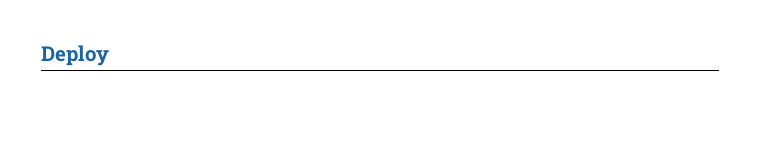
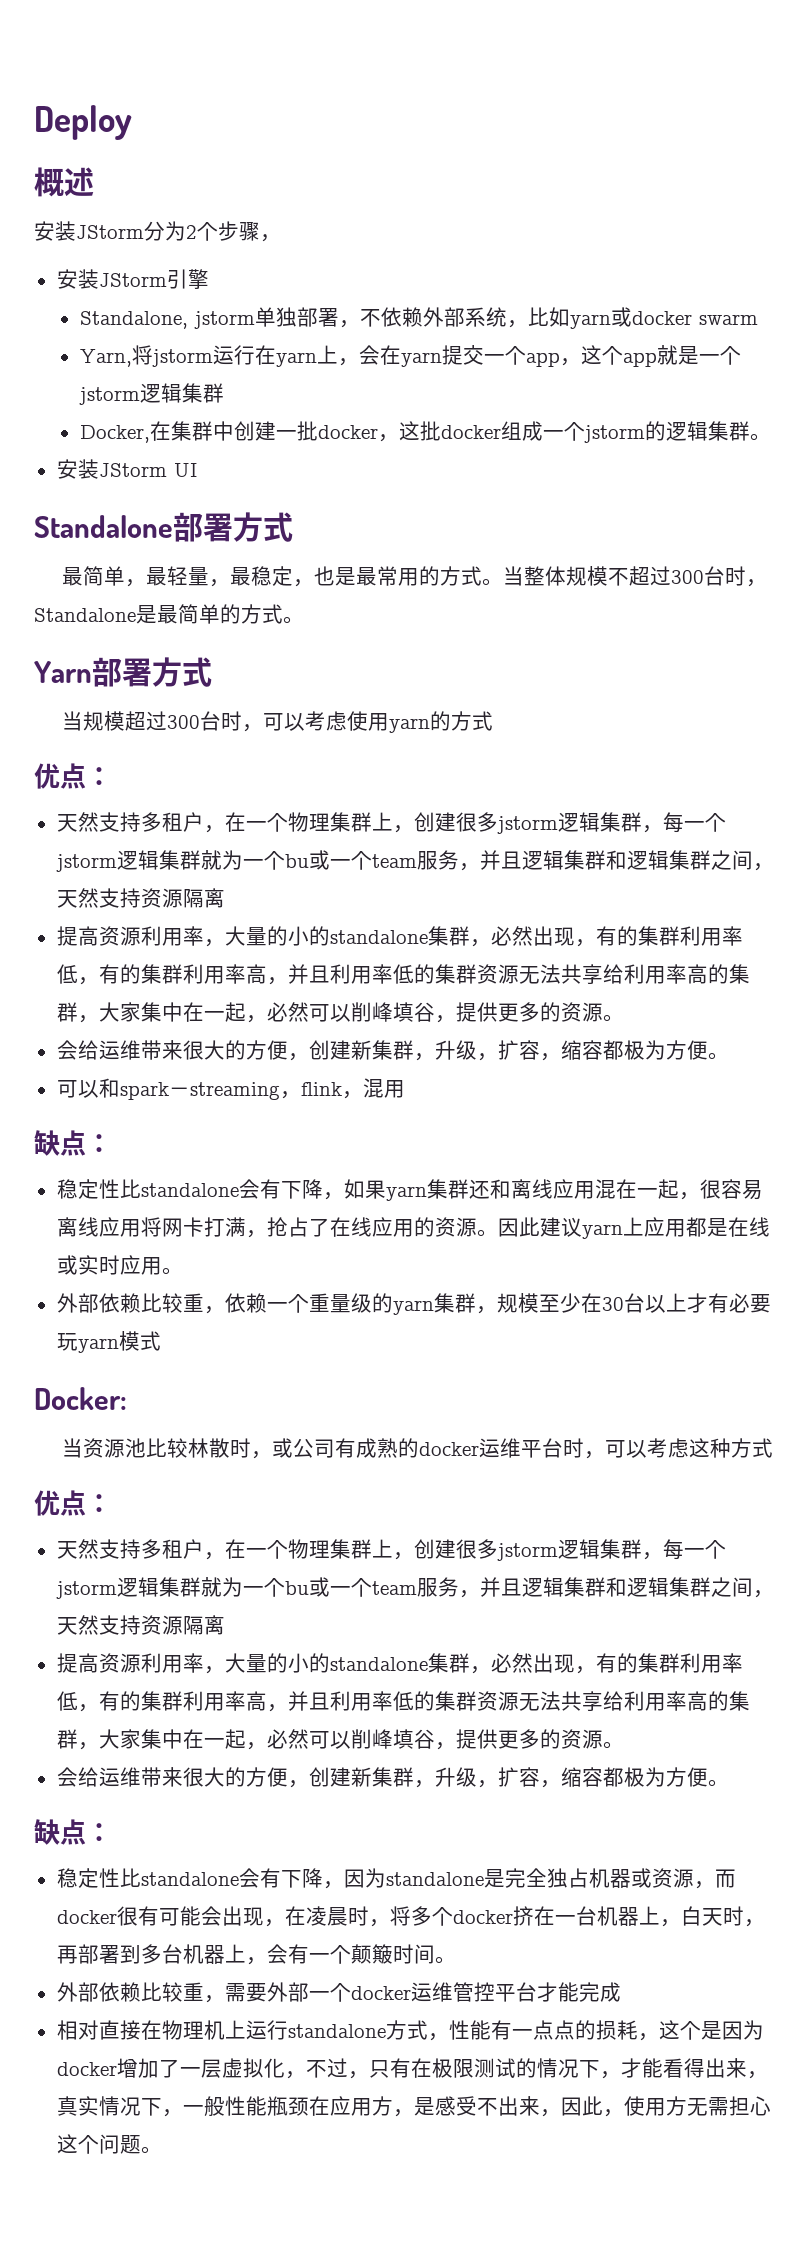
(109, 55) none -> [34,167,94,197] [34,221,281,242] [56,269,209,289] [79,307,758,329] [79,345,741,367] [78,383,224,405] [79,421,771,443] [56,459,197,479] [34,512,293,542] [62,566,768,587] [34,604,304,624] [34,657,212,687] [62,711,494,733] [34,763,112,789] [56,812,726,834] [55,850,774,872] [56,888,225,908] [56,926,743,947] [56,964,750,985] [56,1002,624,1023] [56,1040,729,1061] [56,1078,405,1100] [34,1130,112,1156] [56,1179,763,1201] [56,1217,770,1239] [56,1255,183,1275] [56,1293,771,1315] [56,1331,161,1353] [34,1387,127,1410] [62,1438,774,1459] [34,1490,112,1516] [56,1539,726,1561] [55,1577,774,1599] [56,1615,225,1635] [56,1653,743,1674] [56,1691,750,1712] [56,1729,624,1750] [56,1767,729,1788] [34,1819,112,1845] [56,1868,736,1889] [56,1906,765,1927] [56,1944,456,1965] [56,1982,621,2003] [56,2020,764,2041] [56,2058,768,2079] [56,2096,771,2117] [56,2134,162,2154] // 概述 // 安装JStorm分为2个步骤， // 安装JStorm引擎 // Standalone, jstorm单独部署，不依赖外部系统，比如yarn或docker swarm // Yarn,将jstorm运行在yarn上，会在yarn提交一个app，这个app就是一个jstorm逻辑集群 // Docker,在集群中创建一批docker，这批docker组成一个jstorm的逻辑集群。 // 安装JStorm UI // Standalone部署方式 // 最简单，最轻量，最稳定，也是最常用的方式。当整体规模不超过300台时，Standalone是最简单的方式。 // Yarn部署方式 // 当规模超过300台时，可以考虑使用yarn的方式 // 优点： // 天然支持多租户，在一个物理集群上，创建很多jstorm逻辑集群，每一个jstorm逻辑集群就为一个bu或一个team服务，并且逻辑集群和逻辑集群之间，天然支持资源隔离 // 提高资源利用率，大量的小的standalone集群，必然出现，有的集群利用率低，有的集群利用率高，并且利用率低的集群资源无法共享给利用率高的集群，大家集中在一起，必然可以削峰填谷，提供更多的资源。 // 会给运维带来很大的方便，创建新集群，升级，扩容，缩容都极为方便。 // 可以和spark－streaming，flink，混用 // 缺点： // 稳定性比standalone会有下降，如果yarn集群还和离线应用混在一起，很容易离线应用将网卡打满，抢占了在线应用的资源。因此建议yarn上应用都是在线或实时应用。 // 外部依赖比较重，依赖一个重量级的yarn集群，规模至少在30台以上才有必要玩yarn模式 // Docker: // 当资源池比较林散时，或公司有成熟的docker运维平台时，可以考虑这种方式 // 优点： // 天然支持多租户，在一个物理集群上，创建很多jstorm逻辑集群，每一个jstorm逻辑集群就为一个bu或一个team服务，并且逻辑集群和逻辑集群之间，天然支持资源隔离 // 提高资源利用率，大量的小的standalone集群，必然出现，有的集群利用率低，有的集群利用率高，并且利用率低的集群资源无法共享给利用率高的集群，大家集中在一起，必然可以削峰填谷，提供更多的资源。 // 会给运维带来很大的方便，创建新集群，升级，扩容，缩容都极为方便。 // 缺点： // 稳定性比standalone会有下降，因为standalone是完全独占机器或资源，而docker很有可能会出现，在凌晨时，将多个docker挤在一台机器上，白天时，再部署到多台机器上，会有一个颠簸时间。 // 外部依赖比较重，需要外部一个docker运维管控平台才能完成 // 相对直接在物理机上运行standalone方式，性能有一点点的损耗，这个是因为docker增加了一层虚拟化，不过，只有在极限测试的情况下，才能看得出来，真实情况下，一般性能瓶颈在应用方，是感受不出来，因此，使用方无需担心这个问题。

